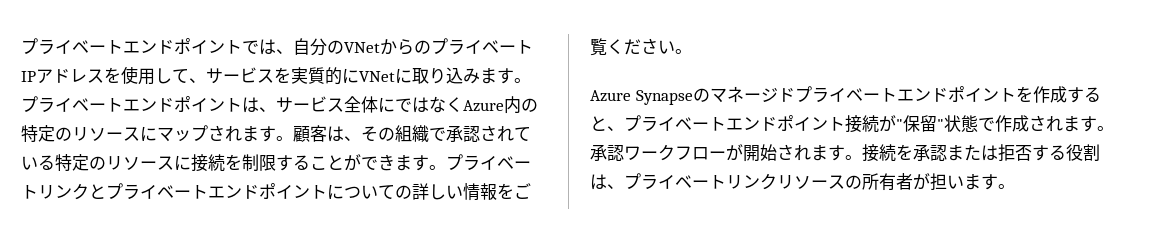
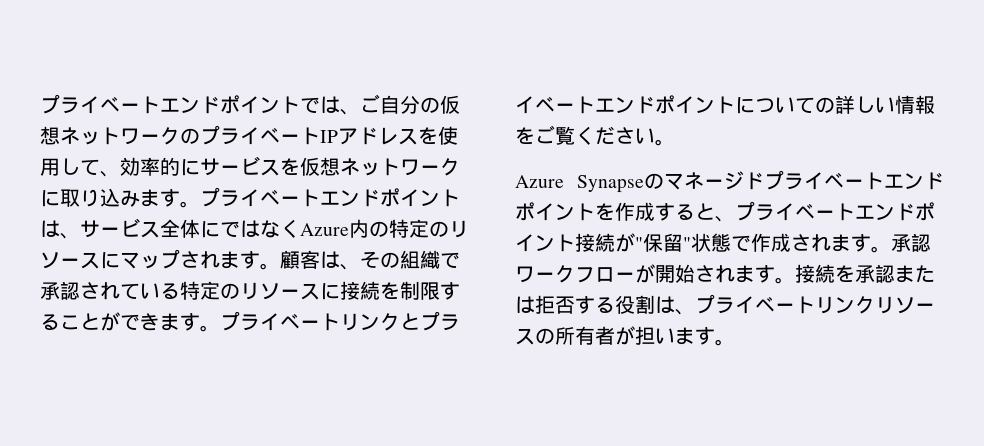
[293,38,414,56] 自分のVNetから -> [360,94,460,114] [40,126,180,145] ご自分の仮想ネットワーク
(206, 80) none -> [120,157,200,176] 効率的に
[291,67,395,85] 実質的にVNet -> [300,157,460,176] 仮想ネットワーク

